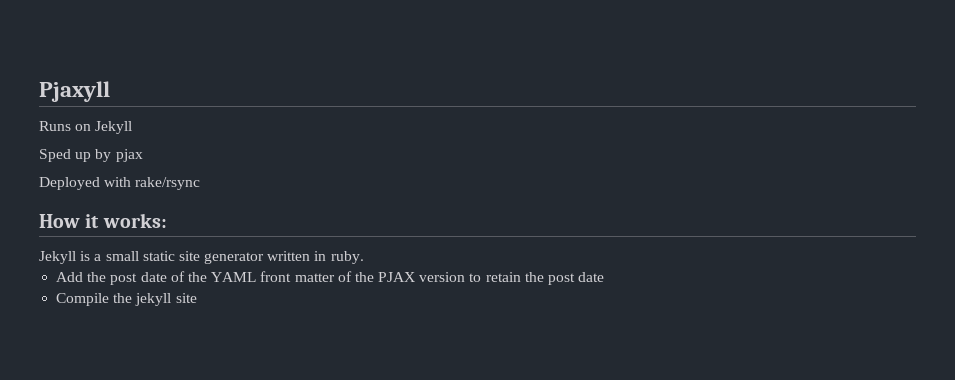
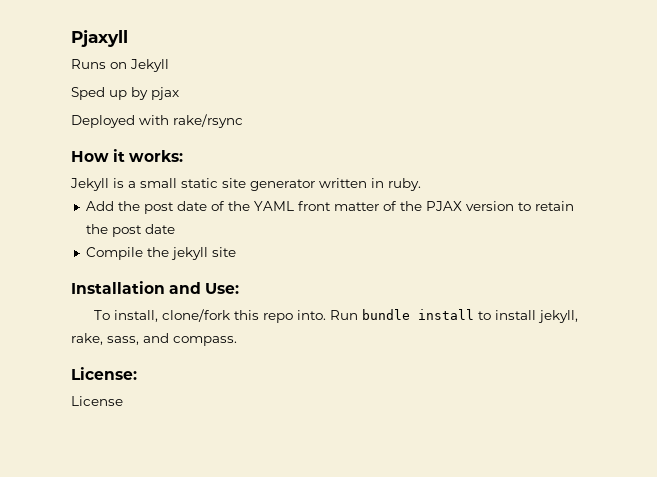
(197, 298) none -> [71,281,240,294] [93,309,578,323] [71,333,237,346] [71,367,137,380] [71,396,123,406] // Installation and Use: // To install, clone/fork this repo into. Run bundle install to install jekyll, rake, sass, and compass. // License: // License

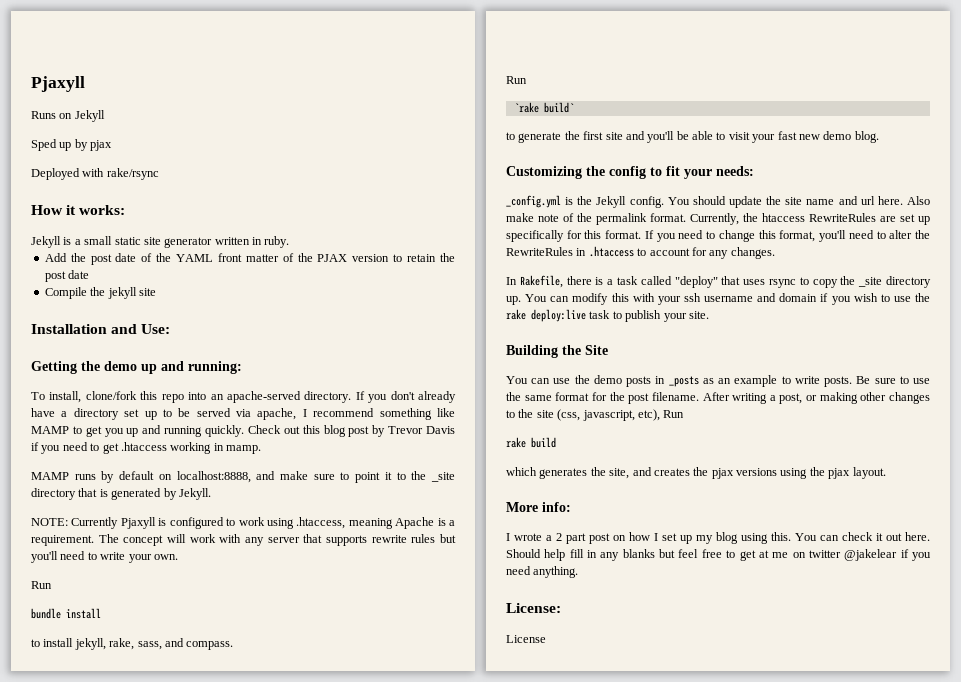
(240, 288) none -> [31,361,242,374] // Getting the demo up and running:
[296,310,358,320] into. Run -> [188,391,457,403] [31,408,455,420] [31,425,456,437] [31,442,261,454] [31,471,456,483] [31,488,211,500] [31,517,456,529] [31,534,457,546] [31,551,178,563] [31,581,52,589] into an apache-served directory. If you don't already have a directory set up to be served via apache, I recommend something like MAMP to get you up and running quickly. Check out this blog post by Trevor Davis if you need to get .htaccess working in mamp. // MAMP runs by default on localhost:8888, and make sure to point it to the _site directory that is generated by Jekyll. // NOTE: Currently Pjaxyll is configured to work using .htaccess, meaning Apache is a requirement. The concept will work with any server that supports rewrite rules but you'll need to write your own. // Run //
(474, 314) none -> (101, 613) //
(237, 341) none -> [506,76,527,84] [513,102,574,113] [506,131,879,143] [506,166,754,179] [506,195,931,208] [506,213,930,225] [506,230,930,242] [506,246,775,259] [506,275,932,288] [506,293,930,305] [506,309,709,322] [506,345,608,358] [506,375,931,387] [506,392,931,404] [506,409,685,421] [506,437,556,448] [506,467,886,479] [506,502,571,512] [506,532,930,544] [506,549,932,561] [506,566,579,578] // Run // `rake build` // to generate the first site and you'll be able to visit your fast new demo blog. // Customizing the config to fit your needs: // _config.yml is the Jekyll config. You should update the site name and url here. Also make note of the permalink format. Currently, the htaccess RewriteRules are set up specifically for this format. If you need to change this format, you'll need to alter the RewriteRules in .htaccess to account for any changes. // In Rakefile, there is a task called "deploy" that uses rsync to copy the _site directory up. You can modify this with your ssh username and domain if you wish to use the rake deploy:live task to publish your site. // Building the Site // You can use the demo posts in _posts as an example to write posts. Be sure to use the same format for the post filename. After writing a post, or making other changes to the site (css, javascript, etc), Run // rake build // which generates the site, and creates the pjax versions using the pjax layout. // More info: // I wrote a 2 part post on how I set up my blog using this. You can check it out here. Should help fill in any blanks but feel free to get at me on twitter @jakelear if you need anything.

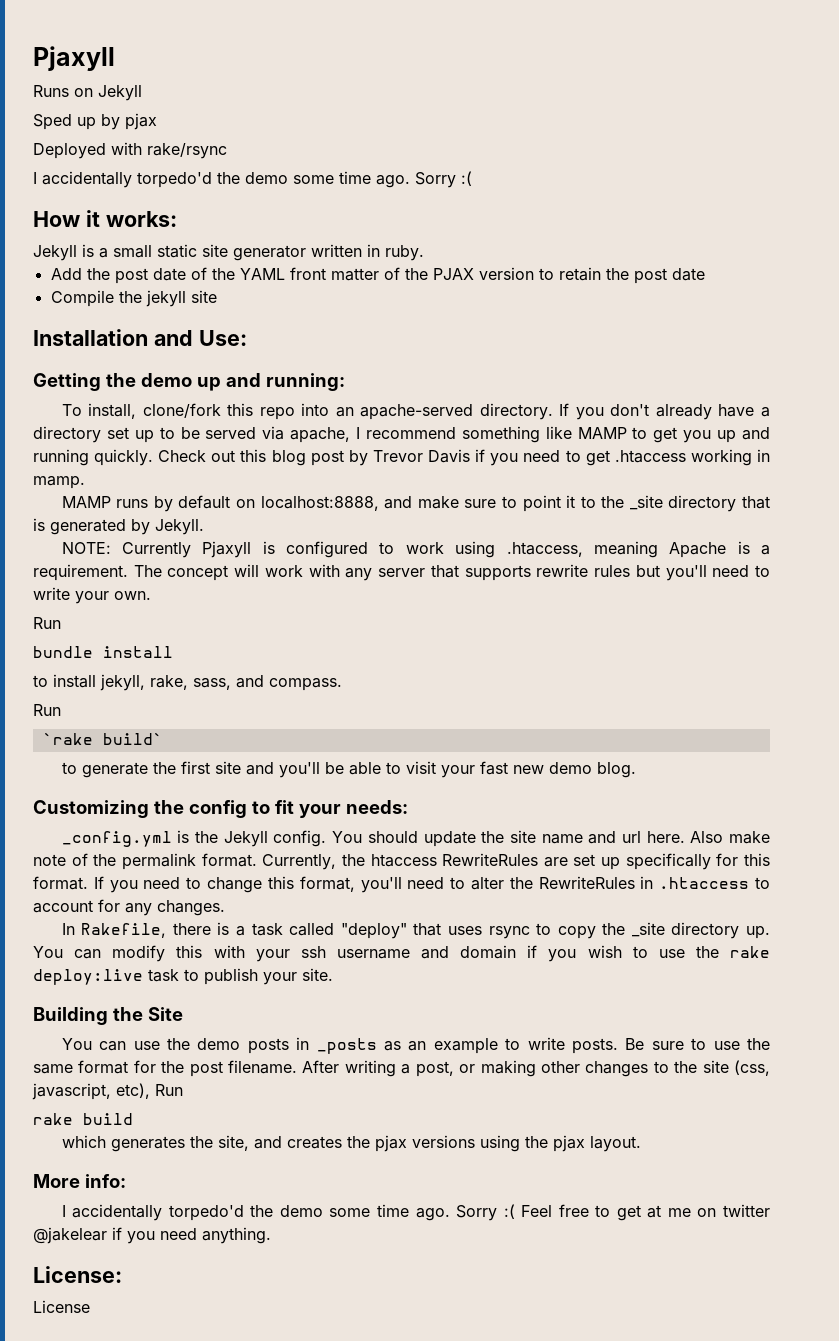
(159, 174) none -> [33,171,472,188] // I accidentally torpedo'd the demo some time ago. Sorry :(
[514,532,930,544] [506,549,699,561] wrote a 2 part post on how I set up my blog using this. You can check it out here. Should help fill in any blanks but feel -> [72,1204,553,1221] accidentally torpedo'd the demo some time ago. Sorry :( Feel

